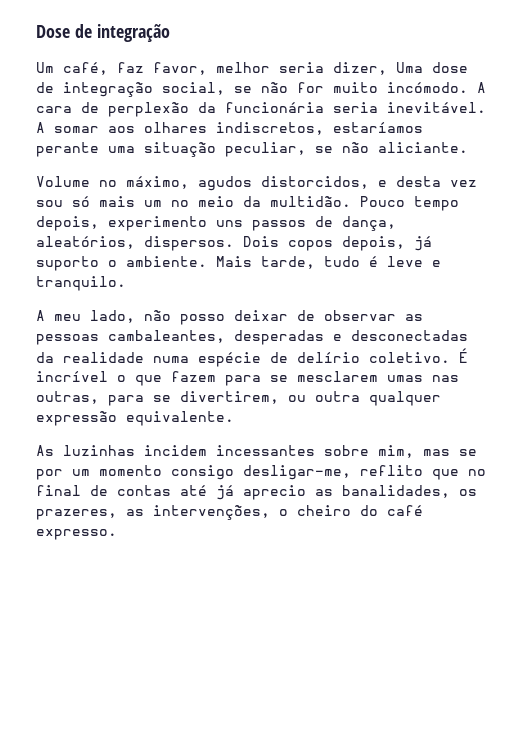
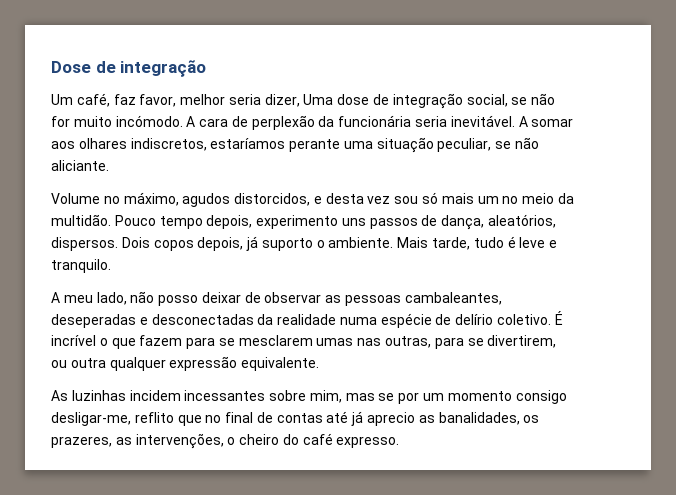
[234,330,324,345] desperadas -> [51,314,136,328] deseperadas

